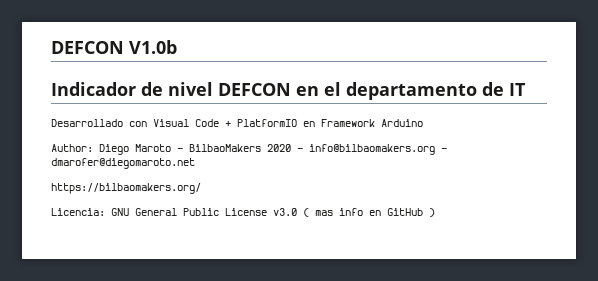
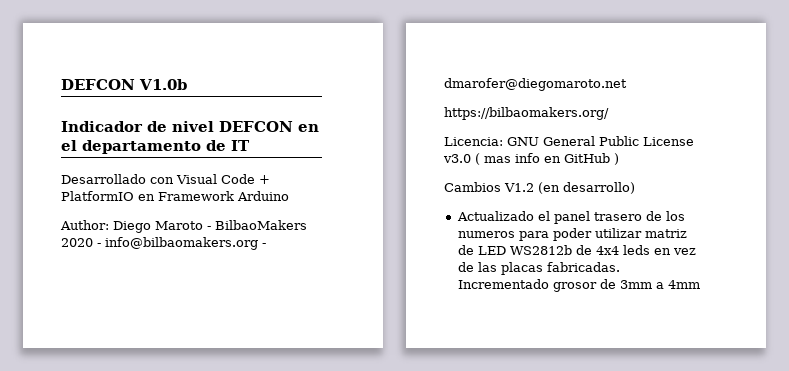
(435, 212) none -> [444,182,635,194] [456,211,685,224] [457,228,687,241] [457,245,696,255] [457,262,620,275] [457,279,700,292] // Cambios V1.2 (en desarrollo) // Actualizado el panel trasero de los numeros para poder utilizar matriz de LED WS2812b de 4x4 leds en vez de las placas fabricadas. Incrementado grosor de 3mm a 4mm

